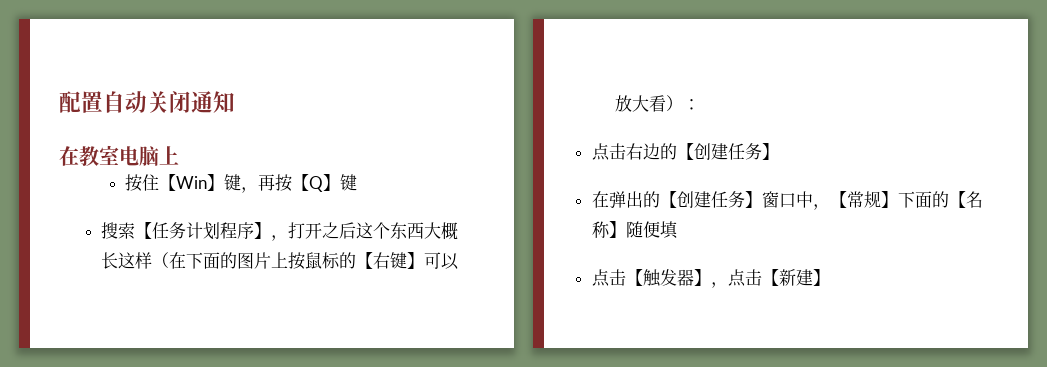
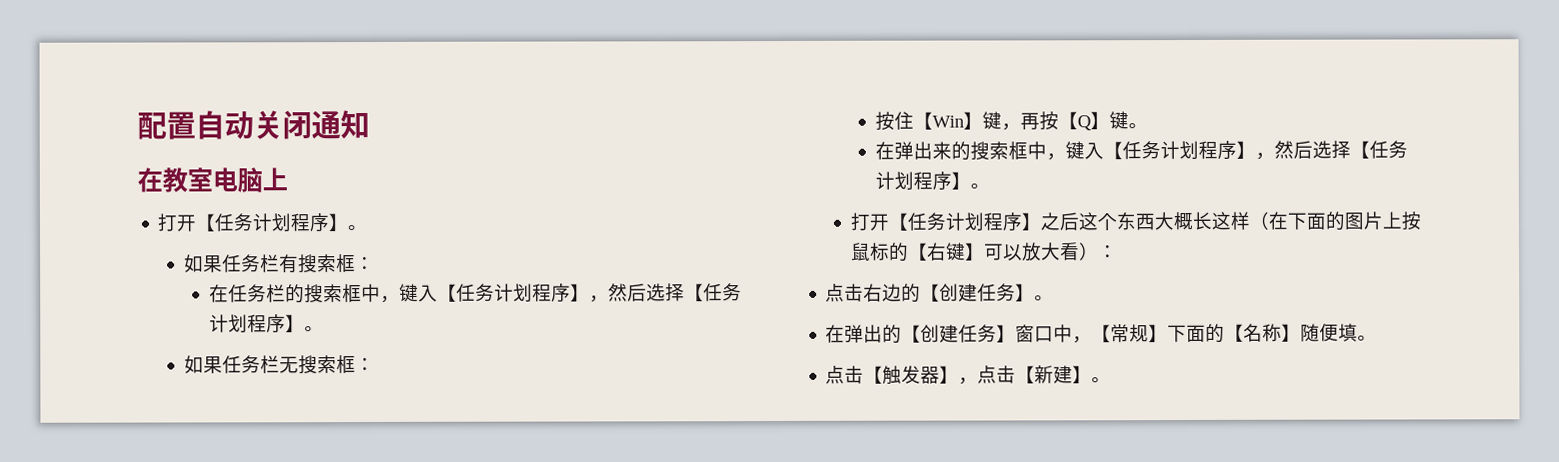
(179, 155) none -> [157,213,368,233] [183,254,375,274] [208,283,742,304] [208,314,324,334] [183,355,375,375] // 打开【任务计划程序】。 // 如果任务栏有搜索框： // 在任务栏的搜索框中，键入【任务计划程序】，然后选择【任务计划程序】。 // 如果任务栏无搜索框：
[101,222,323,241] // 搜索【任务计划程序】，打开 -> [1127,123,1148,129] [874,140,1408,161] [874,171,990,191] [849,212,1041,232] 。 // 在弹出来的搜索框中，键入【任务计划程序】，然后选择【任务计划程序】。 // 打开【任务计划程序】
(779, 151) none -> [1034,295,1055,301] 。
(679, 230) none -> [1357,335,1378,341] 。
(830, 277) none -> [1091,377,1112,383] 。

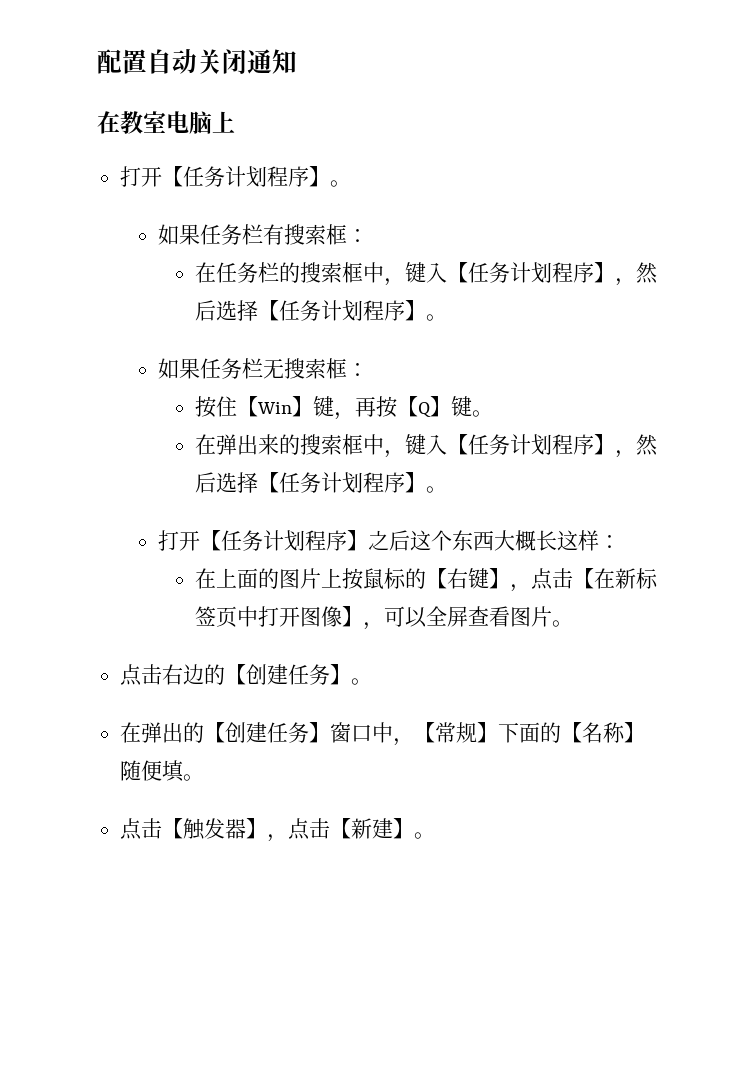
[1248,211,1307,230] （在下 -> [598,534,620,548] [195,568,238,589] ： // 在上
[983,242,1118,262] 可以放大看）： -> [510,568,659,592] [195,606,574,630] ，点击【在新标签页中打开图像】，可以全屏查看图片。

